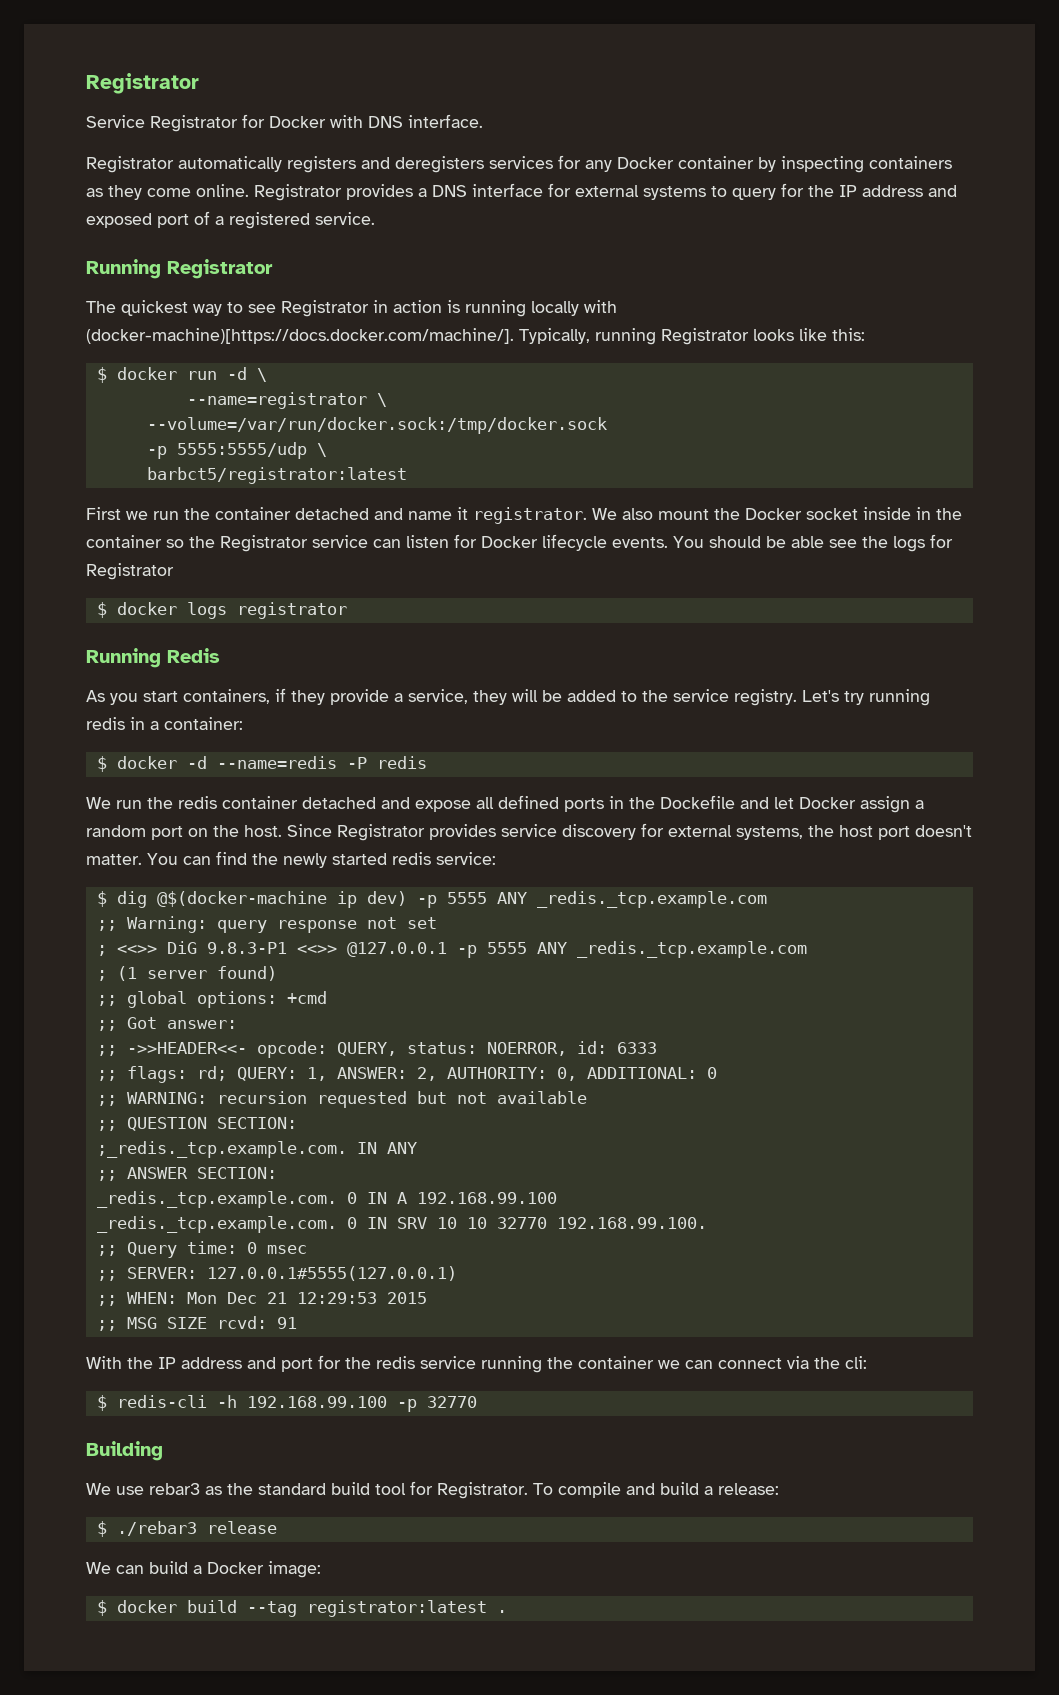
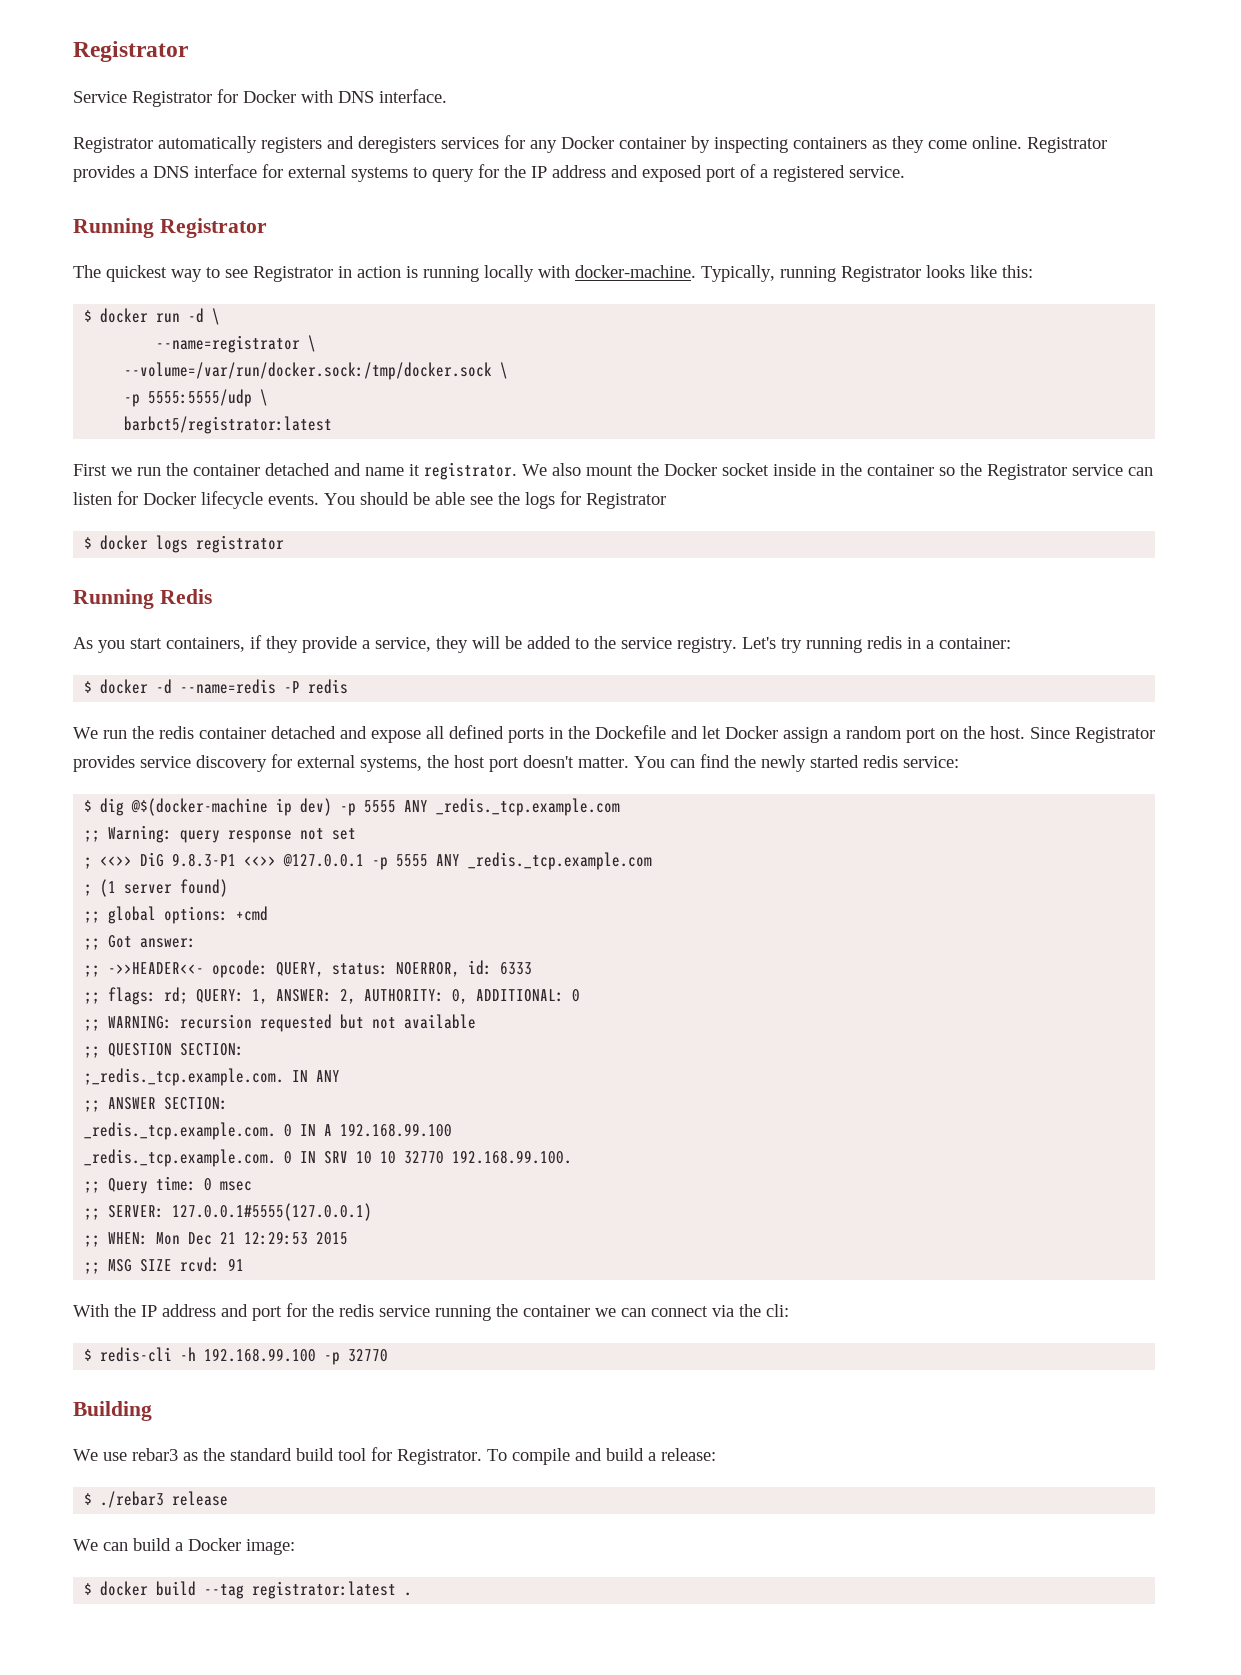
[86,328,514,344] (docker-machine)[https://docs.docker.com/machine/]. -> [575,265,696,278] docker-machine.
(607, 425) none -> [500,362,509,379] \

